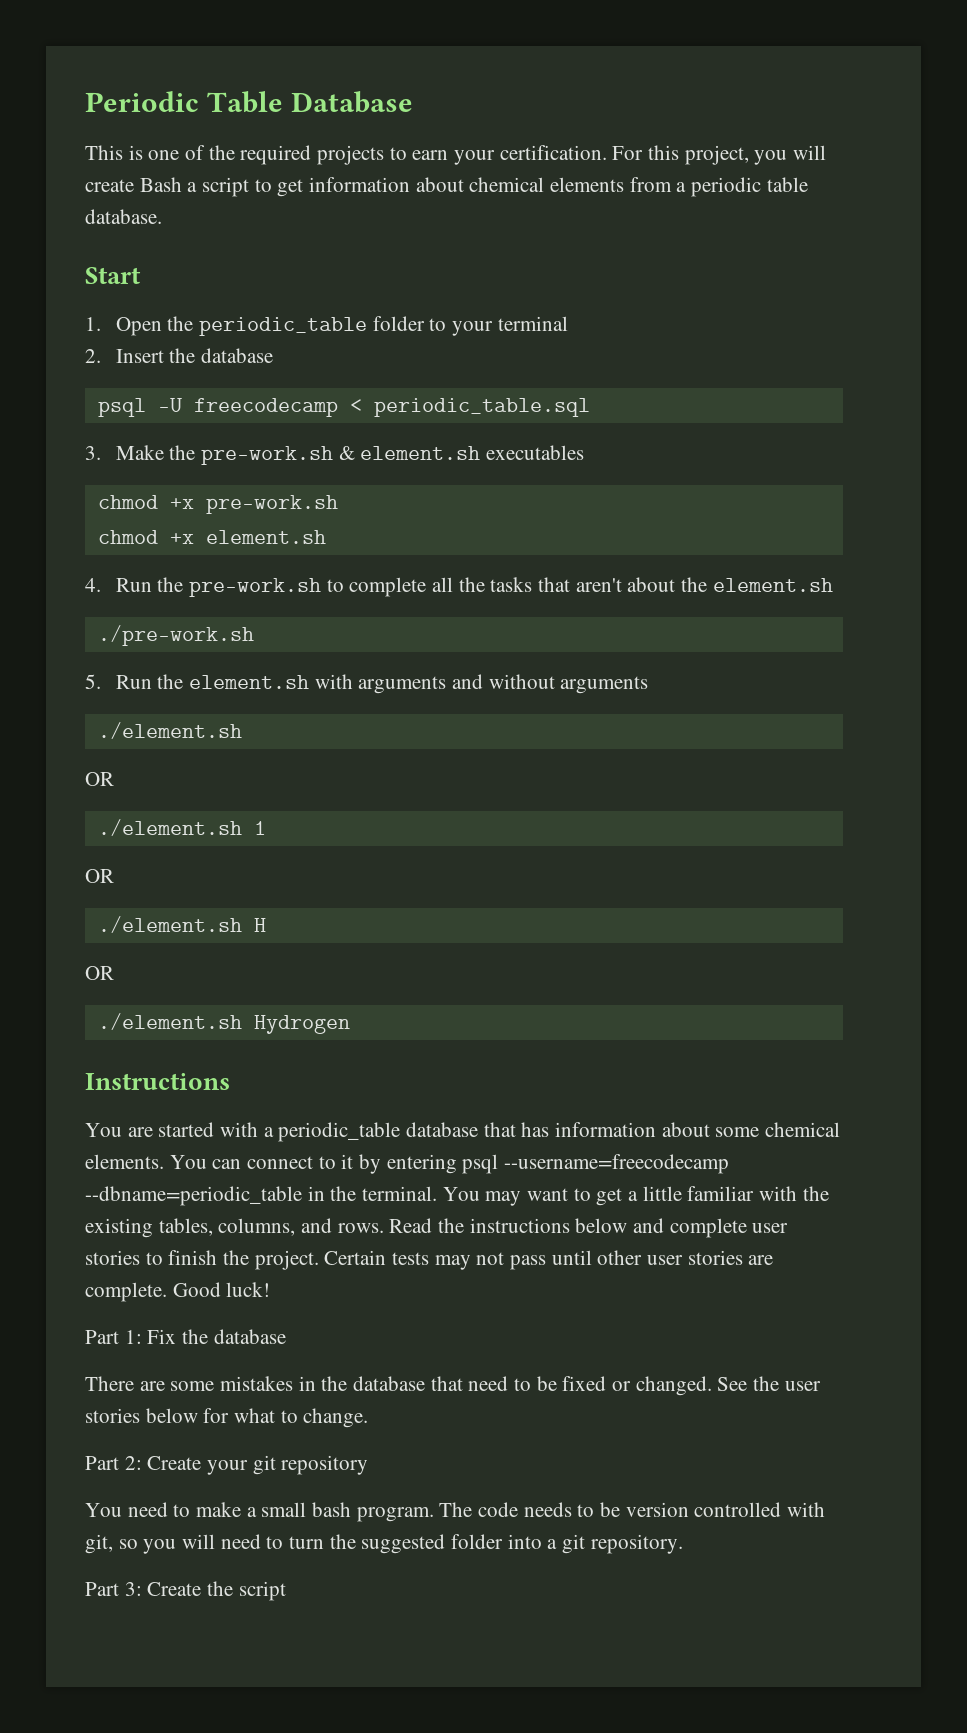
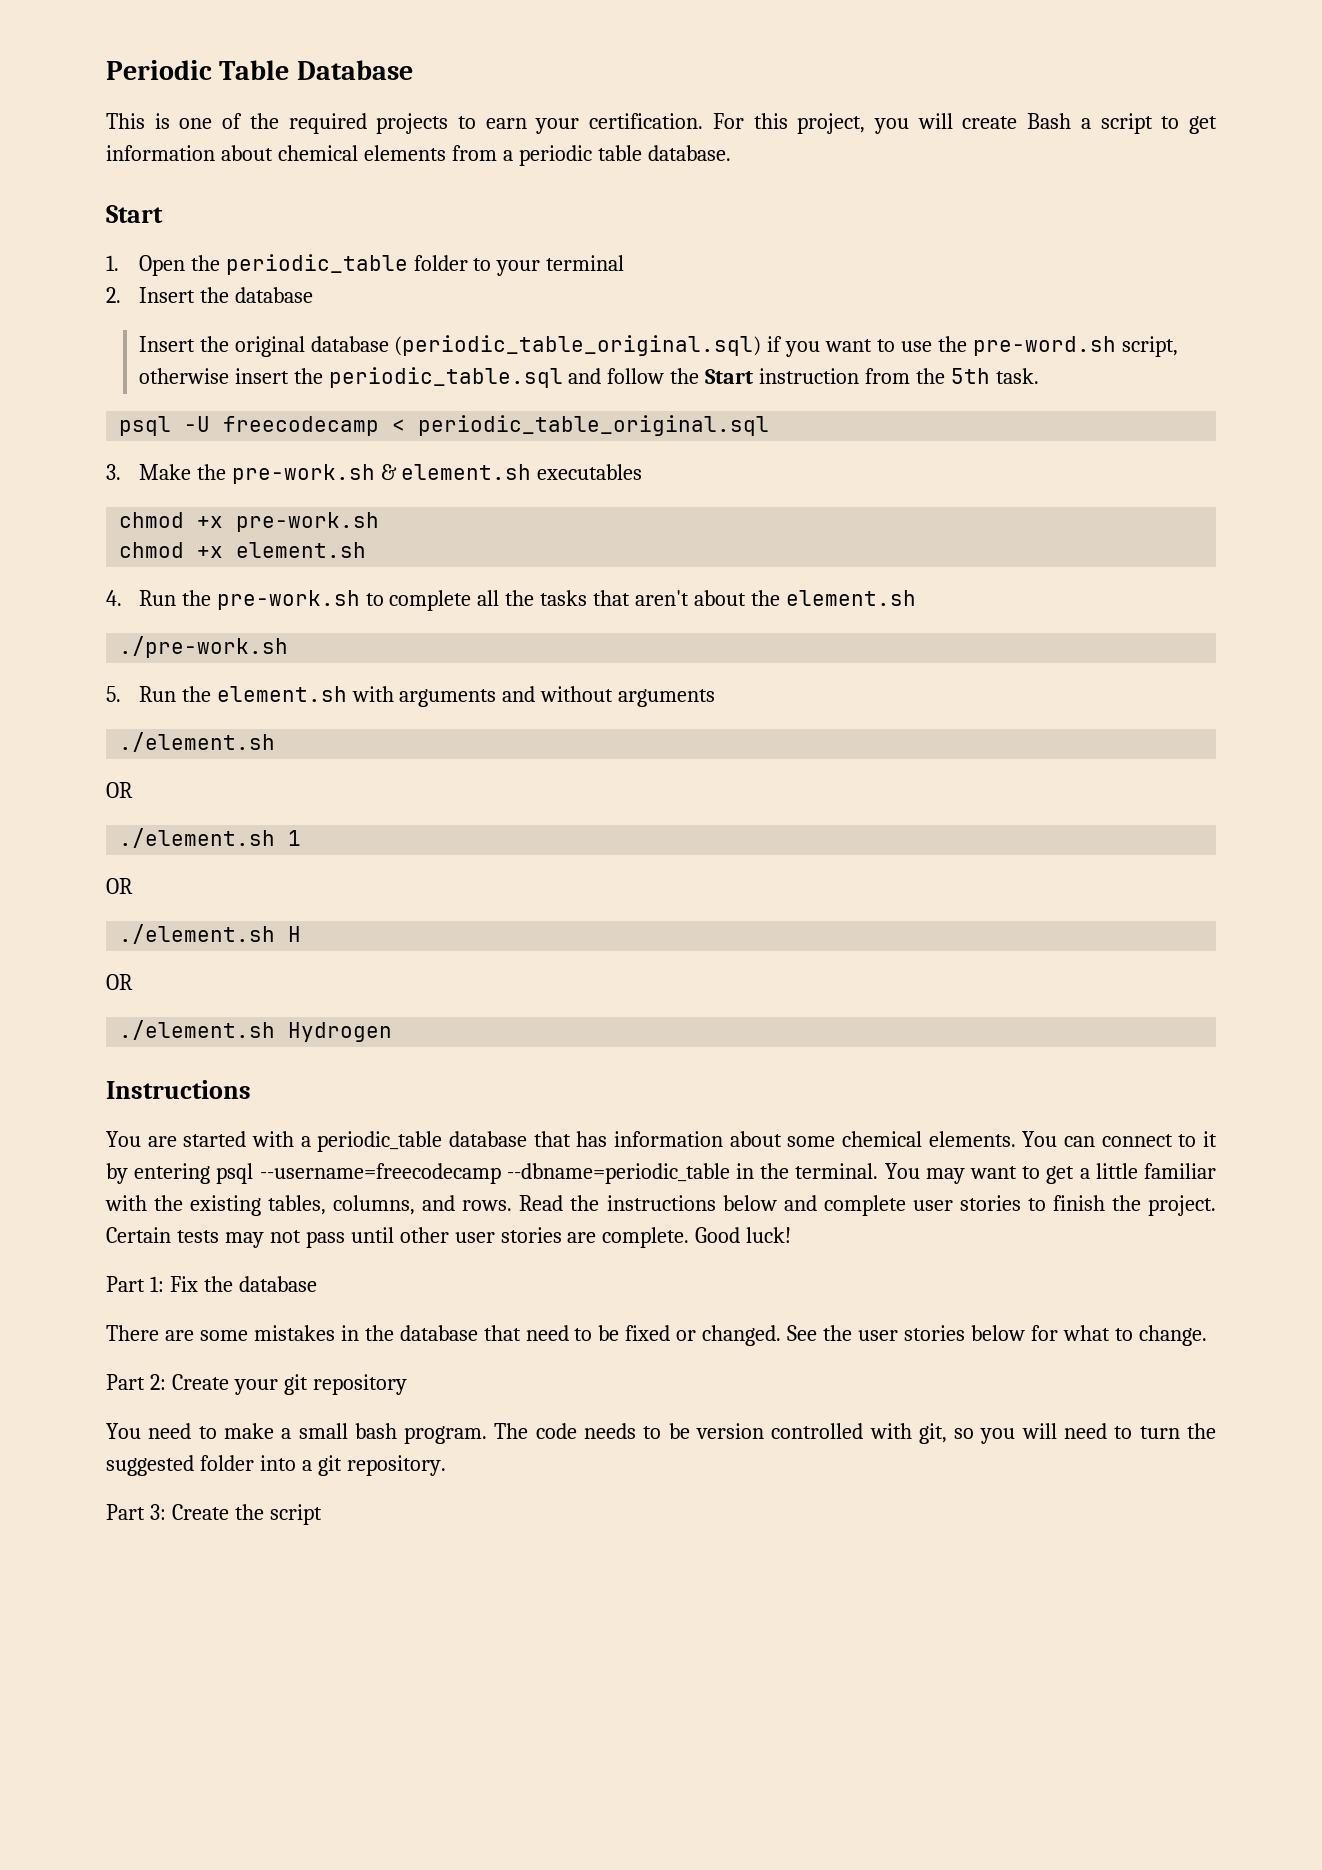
(273, 355) none -> [138,335,1178,357] [138,367,1039,388] // Insert the original database (periodic_table_original.sql) if you want to use the pre-word.sh script, otherwise insert the periodic_table.sql and follow the Start instruction from the 5th task.
[373,398,590,417] periodic_table.sql -> [418,415,770,436] periodic_table_original.sql

